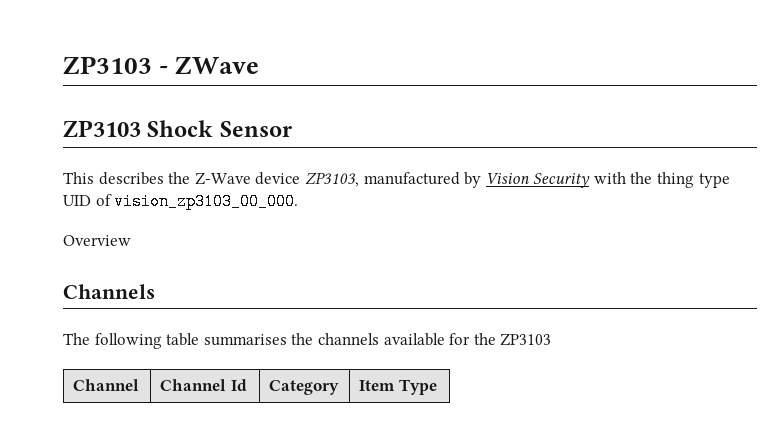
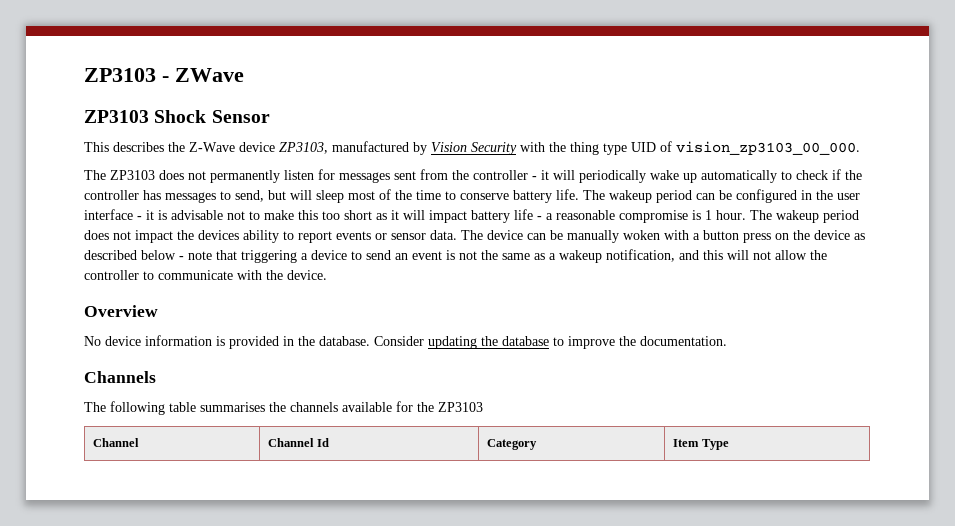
[63,235,131,246] Overview -> [84,169,862,183] [84,189,860,203] [84,209,859,223] [84,230,865,243] [84,249,827,263] [84,270,327,280] [84,305,158,317] [84,335,727,349] The ZP3103 does not permanently listen for messages sent from the controller - it will periodically wake up automatically to check if the controller has messages to send, but will sleep most of the time to conserve battery life. The wakeup period can be configured in the user interface - it is advisable not to make this too short as it will impact battery life - a reasonable compromise is 1 hour. The wakeup period does not impact the devices ability to report events or sensor data. The device can be manually woken with a button press on the device as described below - note that triggering a device to send an event is not the same as a wakeup notification, and this will not allow the controller to communicate with the device. // Overview // No device information is provided in the database. Consider updating the database to improve the documentation.

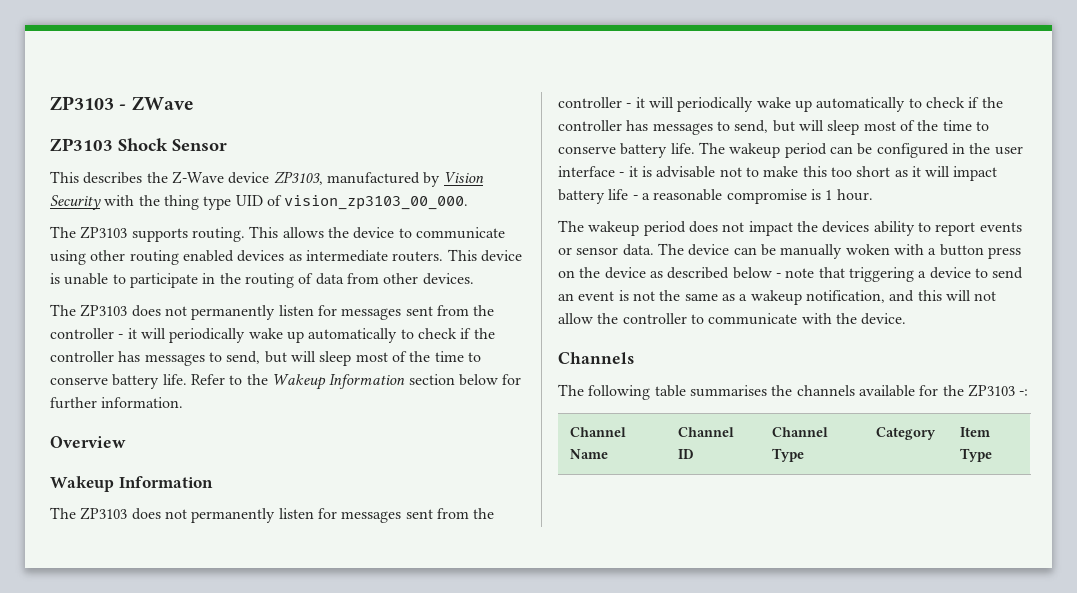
(860, 148) none -> [50,226,505,242] [50,249,522,265] [50,273,474,288] [50,304,495,320] [50,328,495,343] [50,351,481,366] [50,374,522,390] [50,397,184,409] [50,436,126,448] [50,476,213,492] // The ZP3103 supports routing. This allows the device to communicate using other routing enabled devices as intermediate routers. This device is unable to participate in the routing of data from other devices. // The ZP3103 does not permanently listen for messages sent from the controller - it will periodically wake up automatically to check if the controller has messages to send, but will sleep most of the time to conserve battery life. Refer to the Wakeup Information section below for further information. // Overview // Wakeup Information
(746, 215) none -> (873, 195) //
[84,305,158,317] [84,335,727,349] // Overview // No device information is provided in the database. Consider updating the database to improve the documentation. -> (907, 319) none
[93,438,140,447] [268,438,329,447] // Channel | Channel Id -> [1019,389,1029,396] [569,427,626,437] [569,449,608,459] [677,427,734,437] [677,449,694,459] [771,427,828,437] [771,448,804,462] -: // Channel Name | Channel ID | Channel Type

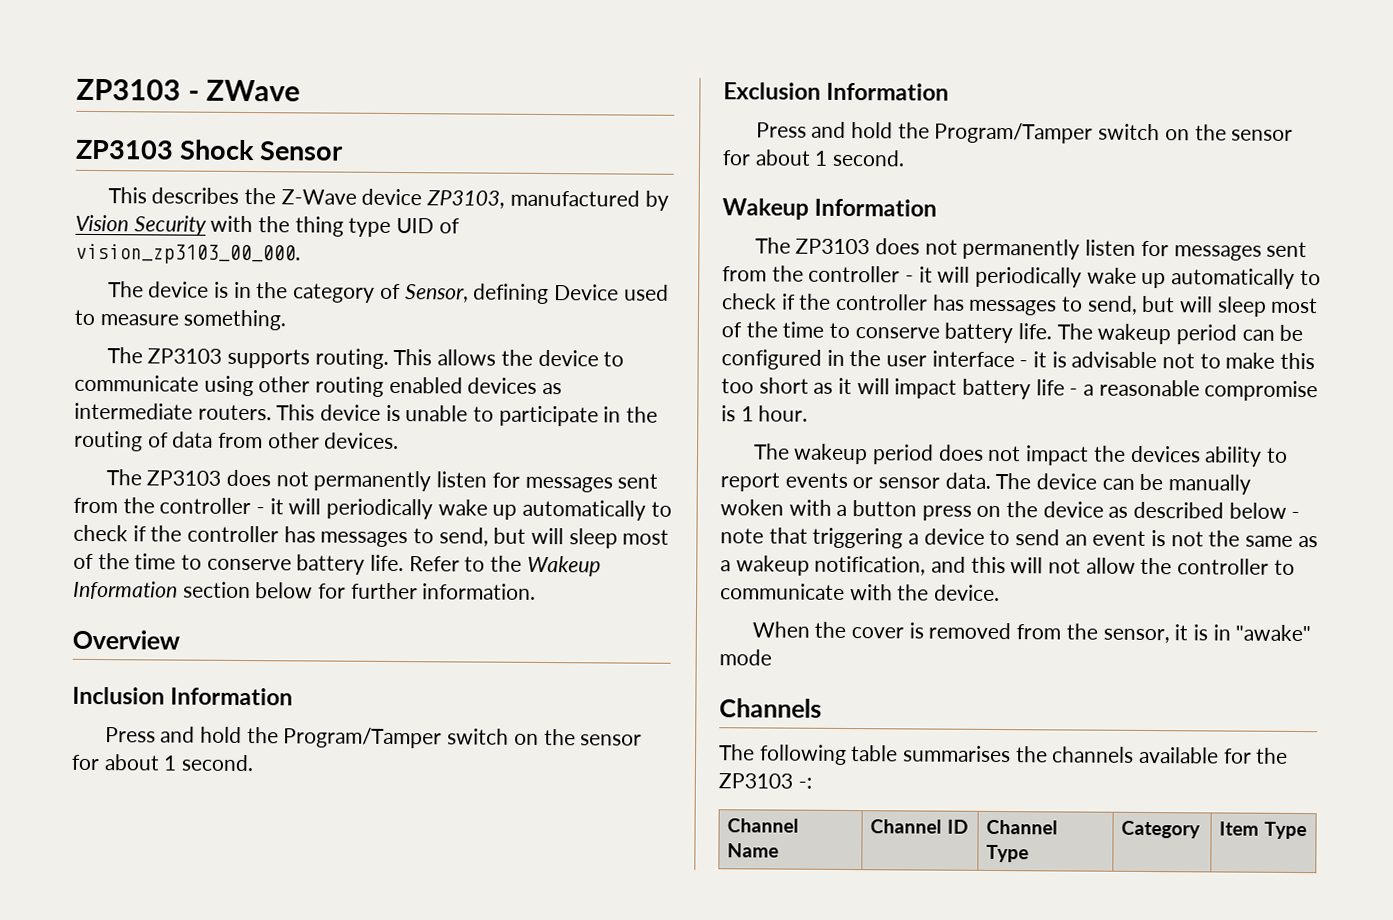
(469, 202) none -> [107,281,669,305] [74,309,287,331] // The device is in the category of Sensor, defining Device used to measure something.
(126, 442) none -> [72,686,294,706] [104,726,643,749] [71,754,255,772] [723,82,950,101] [755,121,1294,144] [722,149,906,167] // Inclusion Information // Press and hold the Program/Tamper switch on the sensor for about 1 second. // Exclusion Information // Press and hold the Program/Tamper switch on the sensor for about 1 second.
(907, 319) none -> [751,621,1312,644] [719,649,772,666] // When the cover is removed from the sensor, it is in "awake" mode

